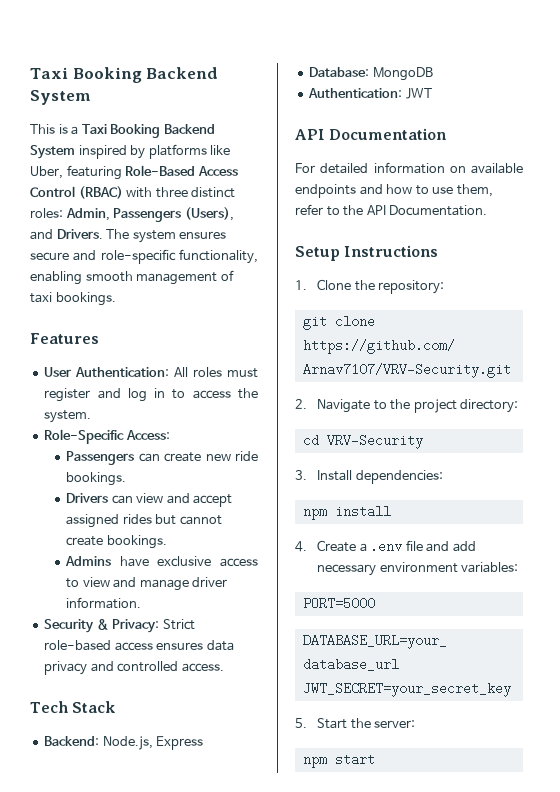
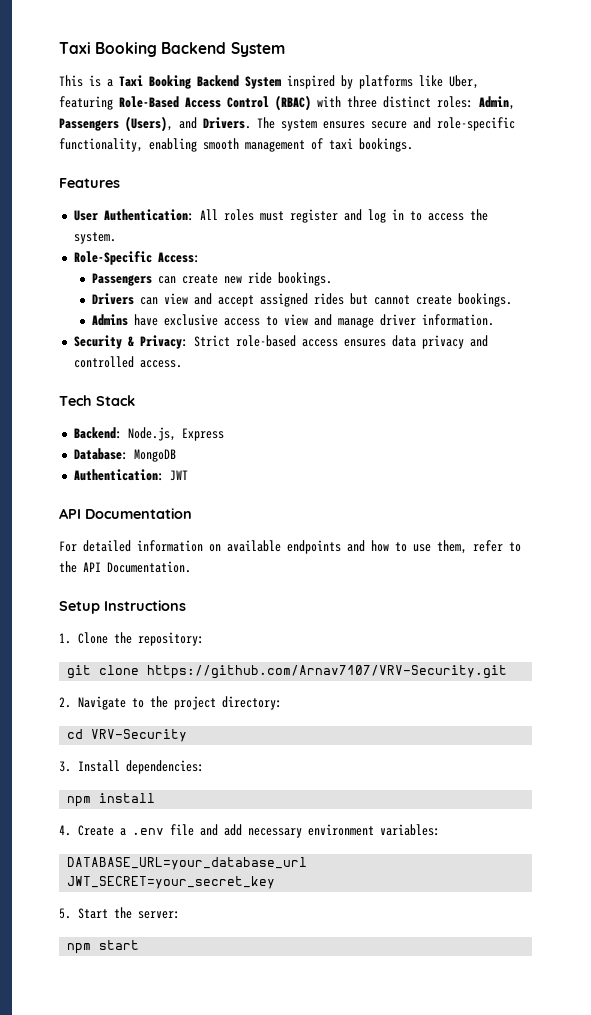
[302,597,375,610] // PORT=5000 -> (440, 830) none

